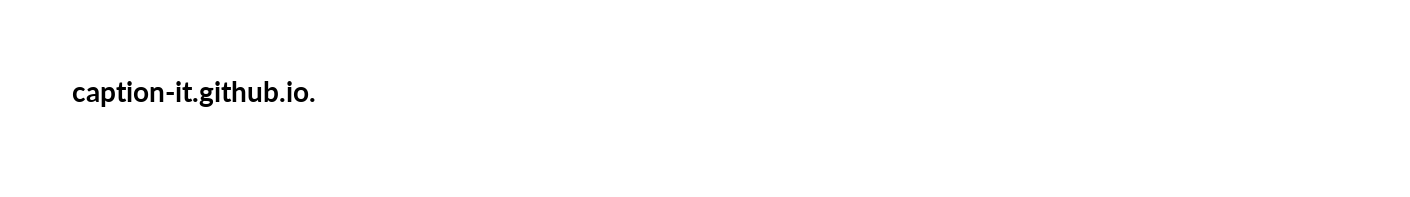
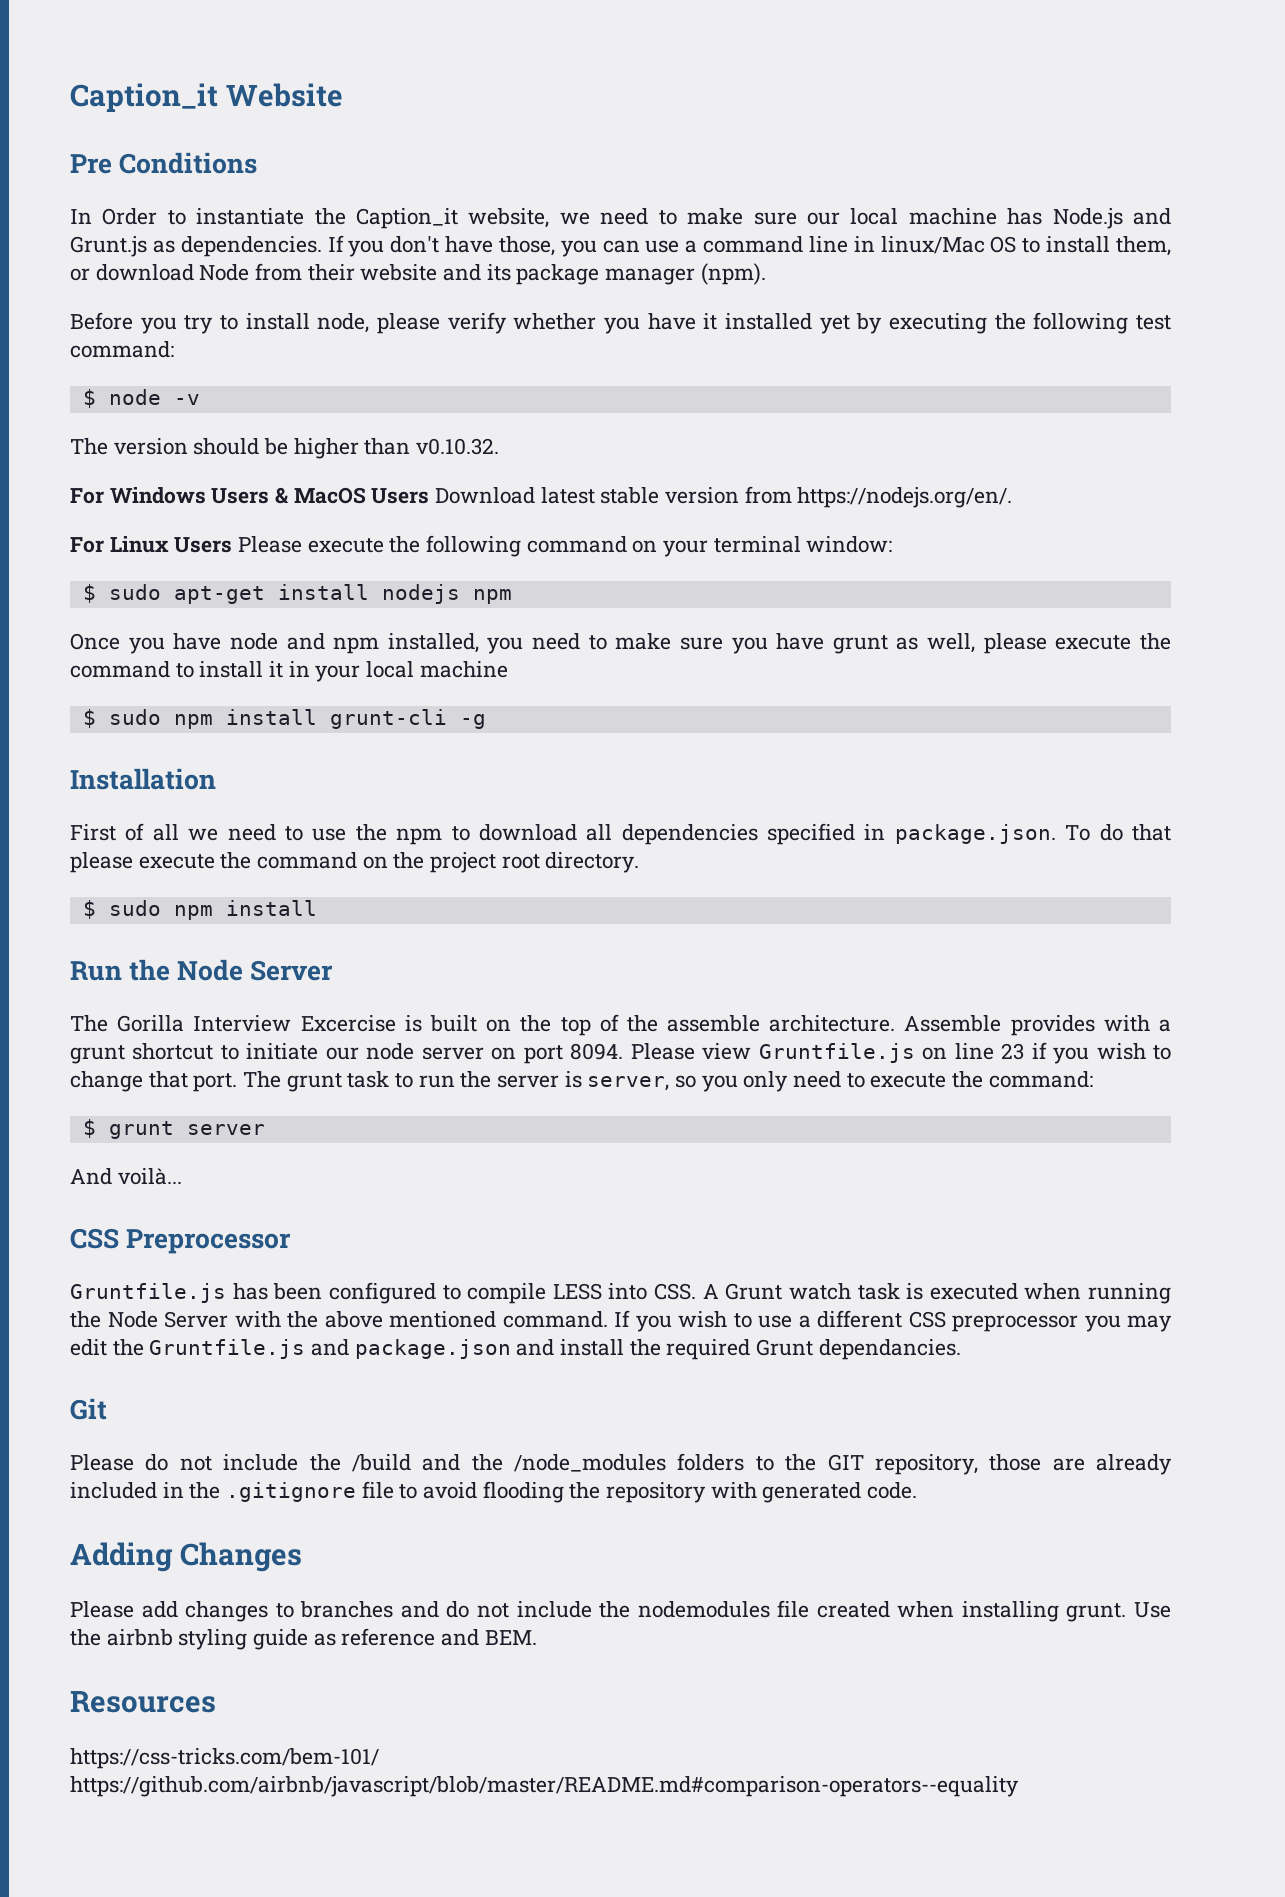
[72,81,316,107] caption-it.github.io. -> [70,83,343,112] [70,152,258,174] [70,208,1171,229] [70,235,1172,257] [70,263,766,285] [70,312,1171,334] [70,341,174,358] [82,389,200,408] [70,438,500,459] [70,486,1013,508] [70,535,893,557] [82,584,512,604] [70,633,1171,654] [70,661,508,682] [82,709,486,729] [70,768,216,790] [70,823,1172,845] [70,852,640,873] [82,900,317,920] [70,959,334,981] [70,1014,1171,1036] [70,1042,1171,1064] [70,1071,1093,1092] [82,1119,265,1139] [70,1168,182,1185] [70,1228,292,1254] [70,1282,1171,1304] [70,1310,1172,1332] [70,1339,961,1360] [70,1398,107,1420] [70,1453,1172,1475] [70,1481,918,1503] [70,1542,302,1572] [70,1600,1171,1622] [70,1628,537,1650] [70,1691,216,1713] [70,1748,379,1769] [70,1776,1019,1797] Caption_it Website // Pre Conditions // In Order to instantiate the Caption_it website, we need to make sure our local machine has Node.js and Grunt.js as dependencies. If you don't have those, you can use a command line in linux/Mac OS to install them, or download Node from their website and its package manager (npm). // Before you try to install node, please verify whether you have it installed yet by executing the following test command: // $ node -v // The version should be higher than v0.10.32. // For Windows Users & MacOS Users Download latest stable version from https://nodejs.org/en/. // For Linux Users Please execute the following command on your terminal window: // $ sudo apt-get install nodejs npm // Once you have node and npm installed, you need to make sure you have grunt as well, please execute the command to install it in your local machine // $ sudo npm install grunt-cli -g // Installation // First of all we need to use the npm to download all dependencies specified in package.json. To do that please execute the command on the project root directory. // $ sudo npm install // Run the Node Server // The Gorilla Interview Excercise is built on the top of the assemble architecture. Assemble provides with a grunt shortcut to initiate our node server on port 8094. Please view Gruntfile.js on line 23 if you wish to change that port. The grunt task to run the server is server, so you only need to execute the command: // $ grunt server // And voilà... // CSS Preprocessor // Gruntfile.js has been configured to compile LESS into CSS. A Grunt watch task is executed when running the Node Server with the above mentioned command. If you wish to use a different CSS preprocessor you may edit the Gruntfile.js and package.json and install the required Grunt dependancies. // Git // Please do not include the /build and the /node_modules folders to the GIT repository, those are already included in the .gitignore file to avoid flooding the repository with generated code. // Adding Changes // Please add changes to branches and do not include the nodemodules file created when installing grunt. Use the airbnb styling guide as reference and BEM. // Resources // https://css-tricks.com/bem-101/ https://github.com/airbnb/javascript/blob/master/README.md#comparison-operators--equality

